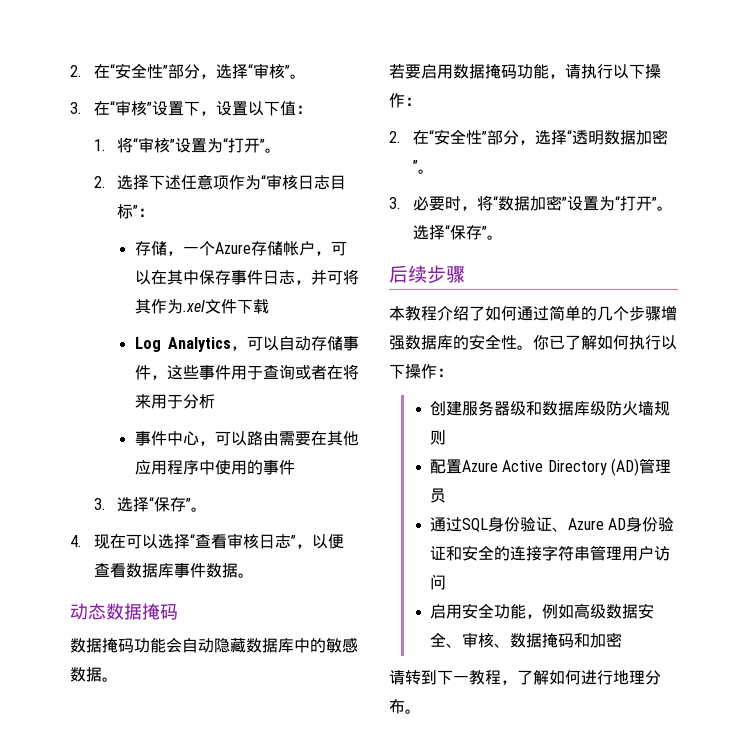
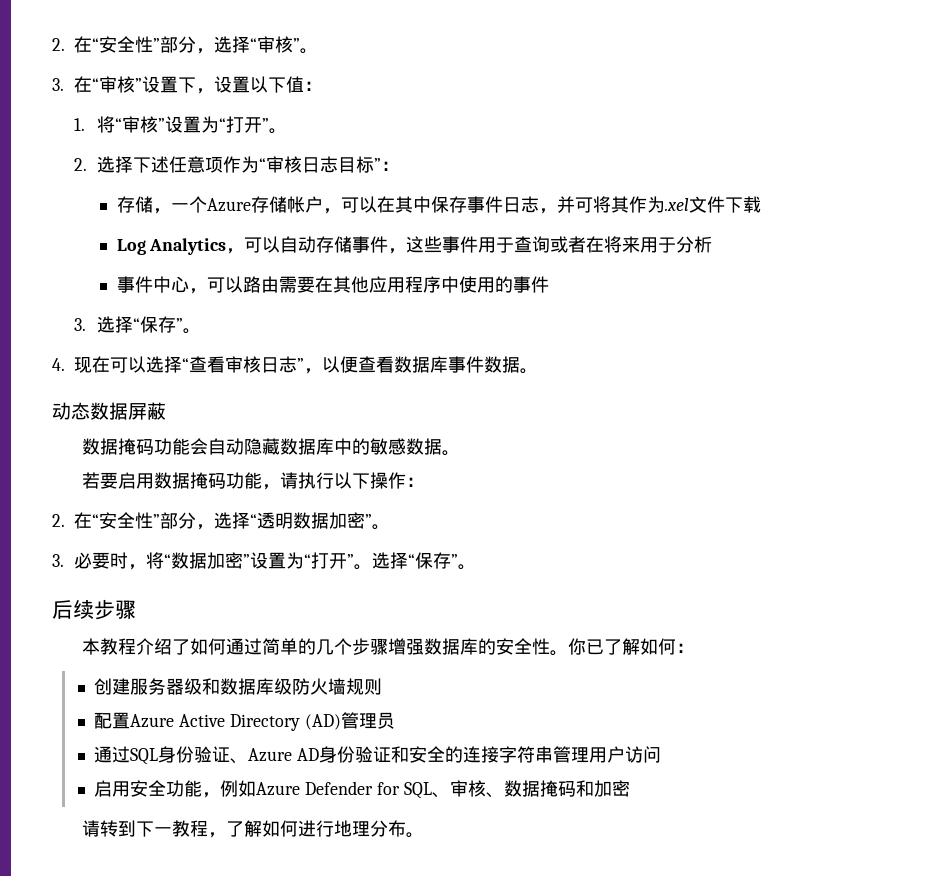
[142,603,178,620] 掩码 -> [128,402,166,420] 屏蔽
[629,335,677,350] [389,364,437,379] 执行以下操作 -> (677, 646) none
[574,603,655,619] [430,632,447,647] 高级数据安全 -> [256,781,432,799] Azure Defender for SQL

